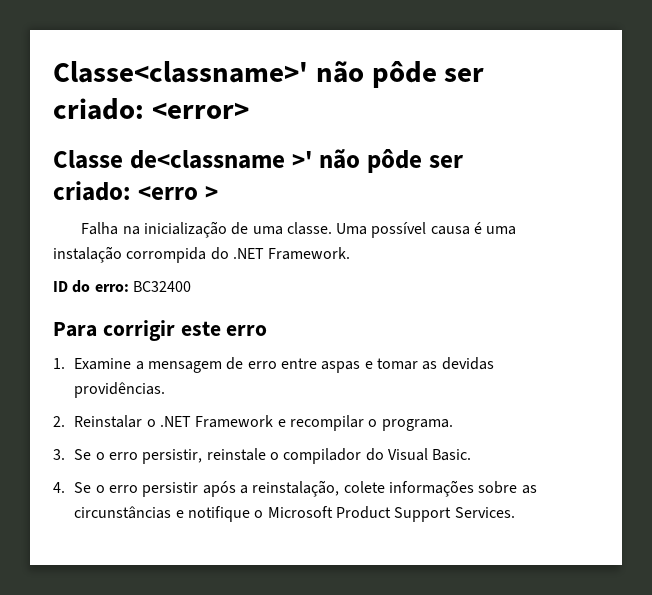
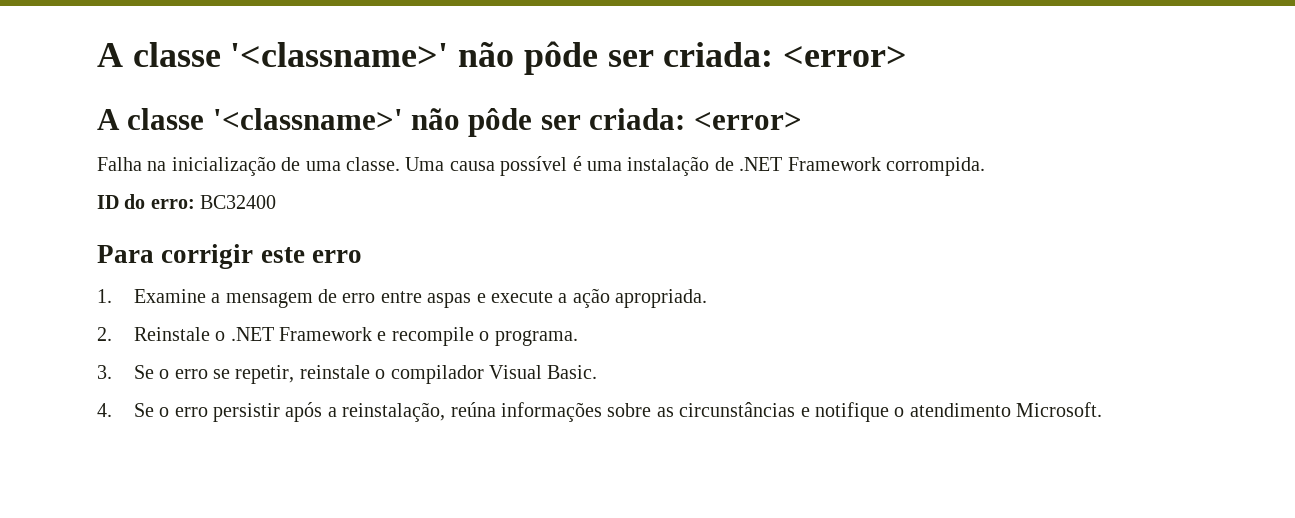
[53,61,485,88] [53,98,249,120] [53,149,463,173] [53,181,218,201] Classe<classname>' não pôde ser criado: <error> // Classe de<classname >' não pôde ser criado: <erro > -> [97,41,908,75] [97,108,802,137] A classe '<classname>' não pôde ser criada: <error> // A classe '<classname>' não pôde ser criada: <error>
[371,222,470,238] possível causa -> [449,156,568,176] causa possível
[126,247,351,263] corrompida do .NET Framework. -> [714,157,985,176] de .NET Framework corrompida.
[377,357,494,370] [74,382,166,398] tomar as devidas providências. -> [490,288,708,308] execute a ação apropriada.
[74,415,143,428] Reinstalar -> [133,327,210,341] Reinstale
[290,415,365,431] recompilar -> [391,327,474,346] recompile
[142,449,203,464] persistir, -> [212,365,295,384] se repetir,
[365,448,384,461] do -> (484, 374) none
[343,481,385,493] colete -> [450,402,496,417] reúna
[267,506,515,522] Microsoft Product Support Services. -> [909,402,1103,417] atendimento Microsoft.

